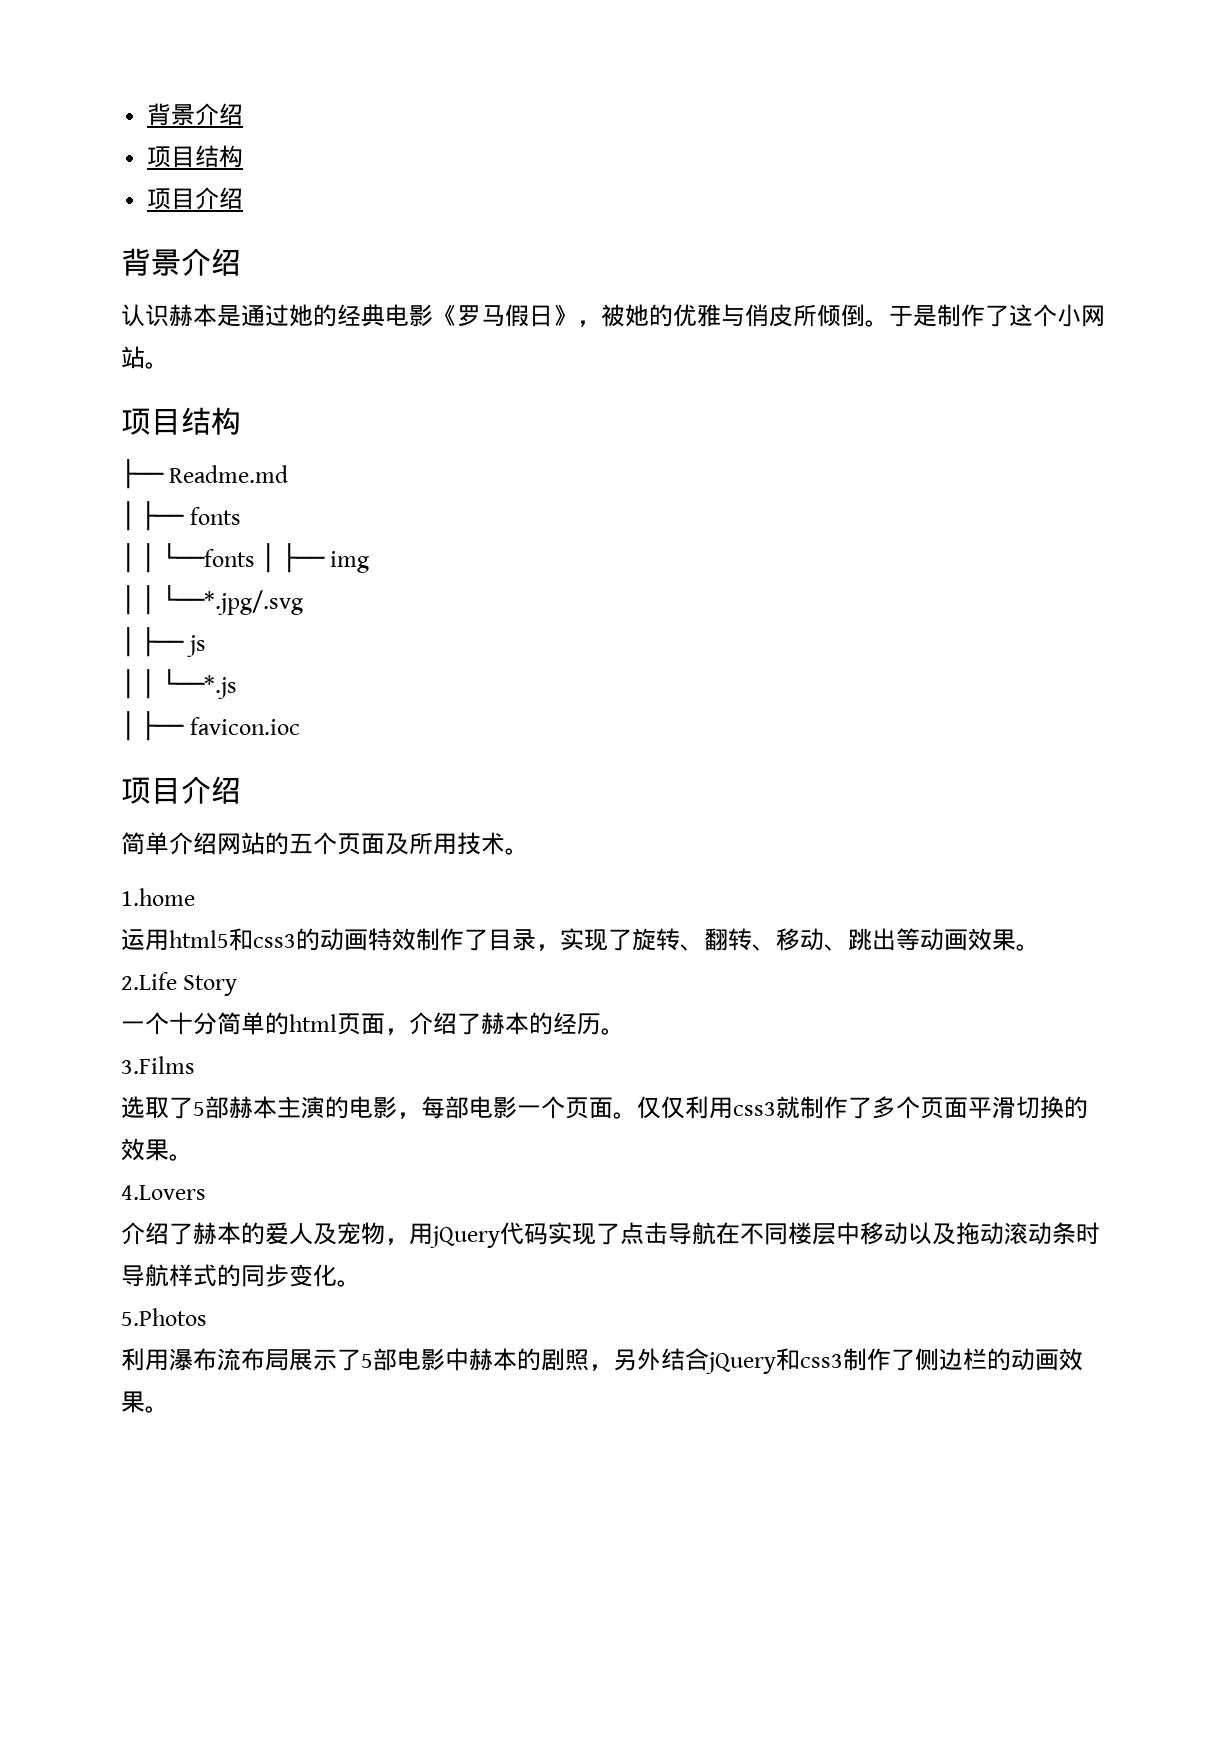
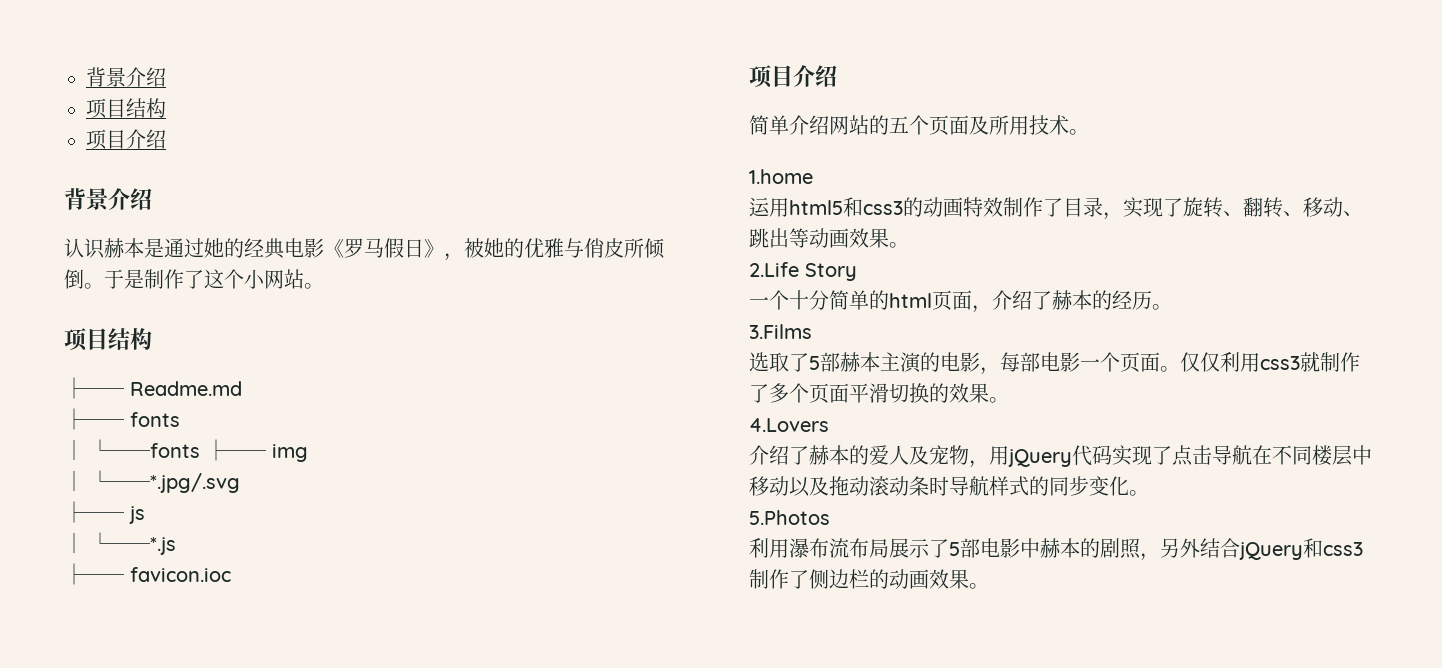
[121,501,135,531] │ -> (242, 388) none
[141,543,276,573] │ └──fonts │ -> [90,439,200,458] └──fonts
[141,585,156,615] │ -> (84, 481) none
[121,627,135,657] │ -> (240, 481) none
[141,669,156,699] │ -> (84, 543) none
[121,711,135,741] │ -> (176, 543) none

